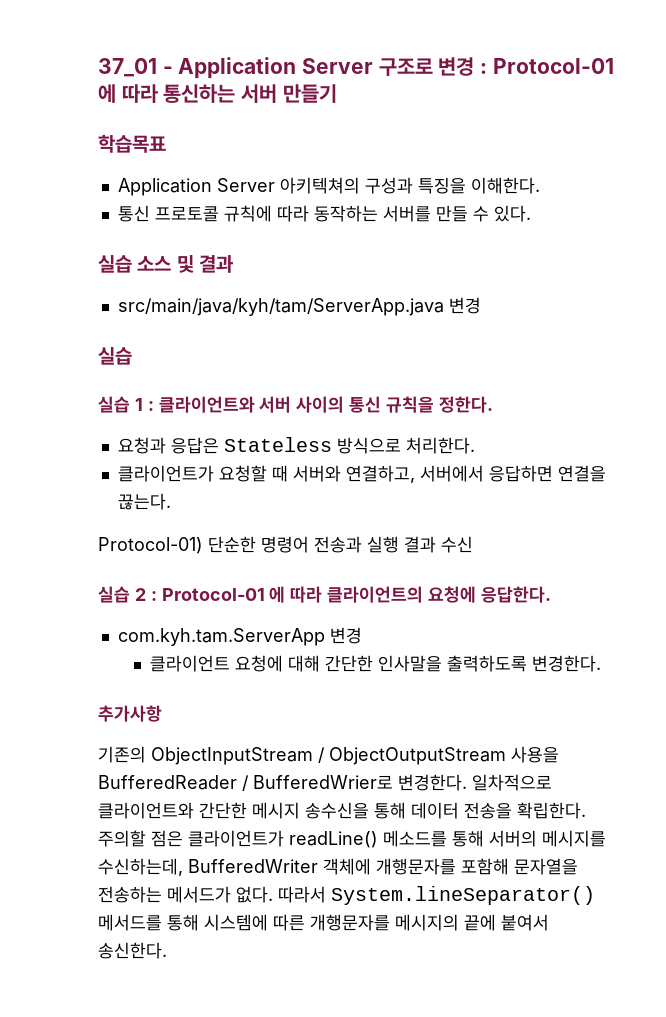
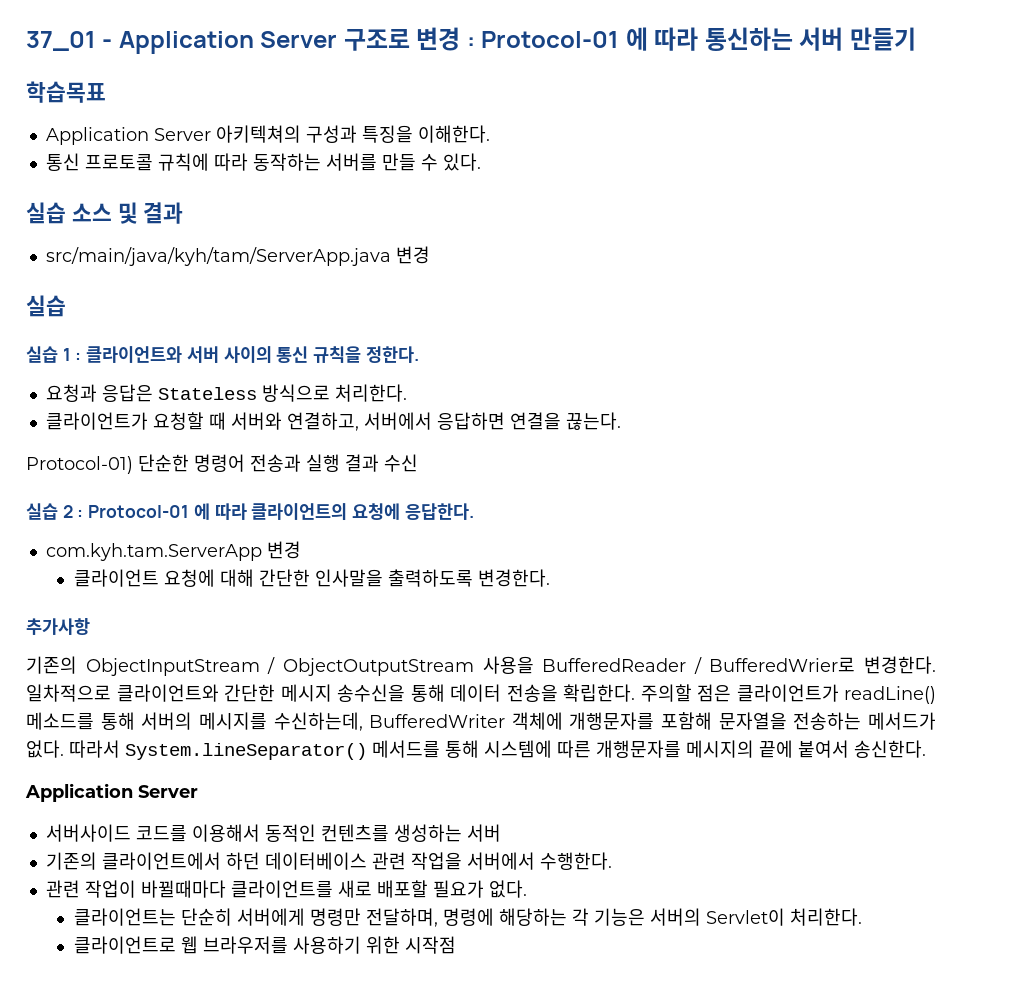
(167, 950) none -> [25,783,198,802] [45,824,501,842] [45,852,612,870] [45,880,527,898] [73,908,862,927] [73,936,456,954] // Application Server // 서버사이드 코드를 이용해서 동적인 컨텐츠를 생성하는 서버 // 기존의 클라이언트에서 하던 데이터베이스 관련 작업을 서버에서 수행한다. // 관련 작업이 바뀔때마다 클라이언트를 새로 배포할 필요가 없다. // 클라이언트는 단순히 서버에게 명령만 전달하며, 명령에 해당하는 각 기능은 서버의 Servlet이 처리한다. // 클라이언트로 웹 브라우저를 사용하기 위한 시작점

